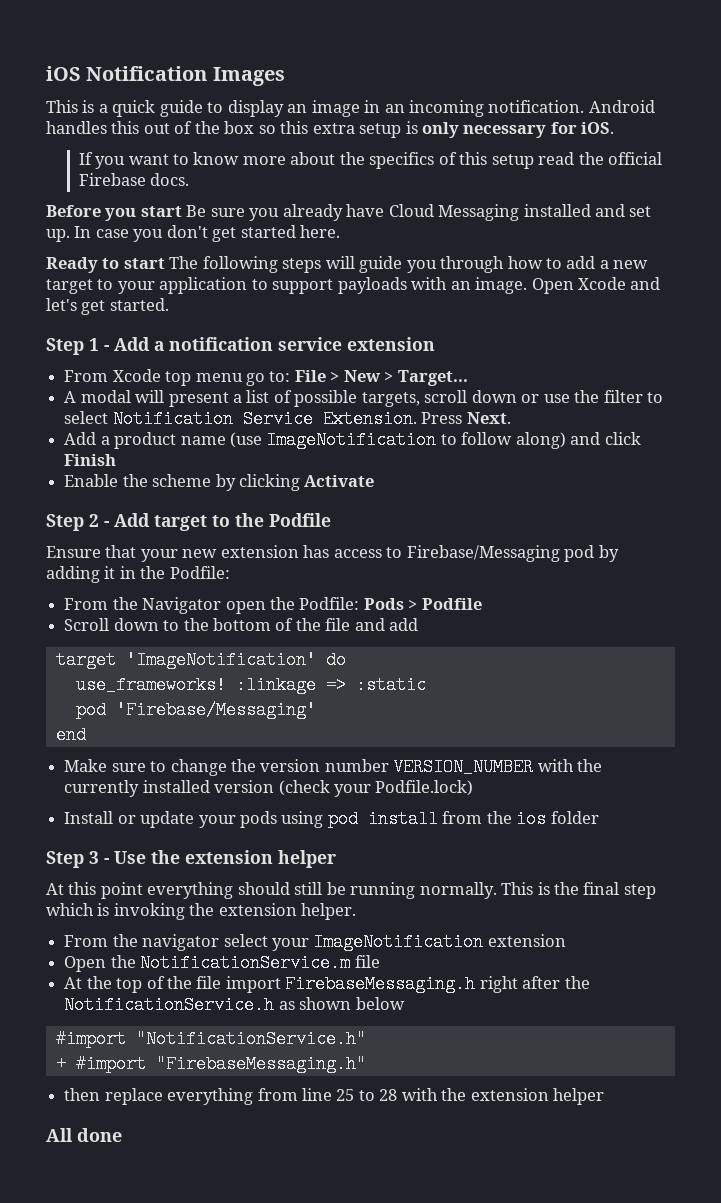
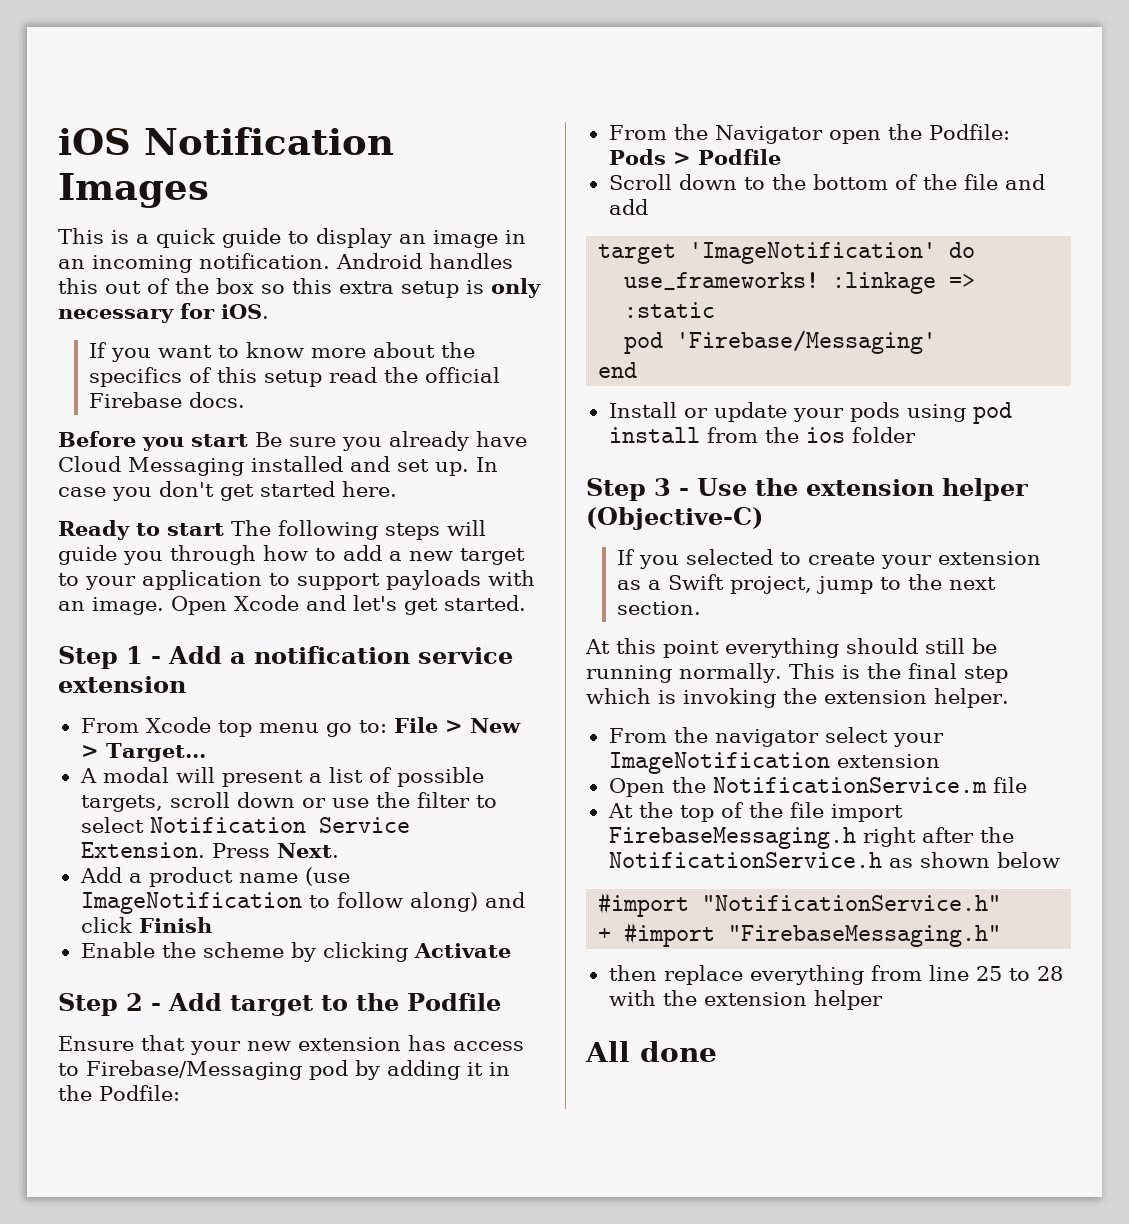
[64,758,603,776] [64,780,474,797] // Make sure to change the version number VERSION_NUMBER with the currently installed version (check your Podfile.lock) -> (638, 370) none
(336, 859) none -> [586,507,763,530] [616,549,1041,569] [616,574,996,594] [616,601,701,615] (Objective-C) // If you selected to create your extension as a Swift project, jump to the next section.

